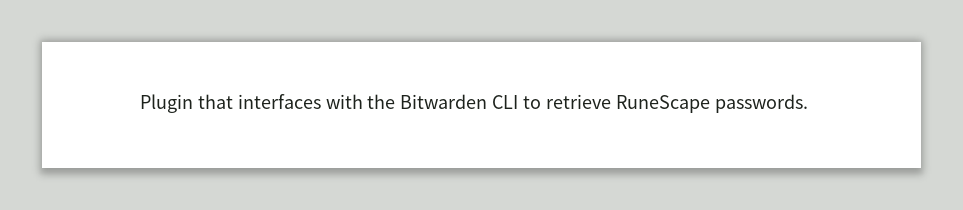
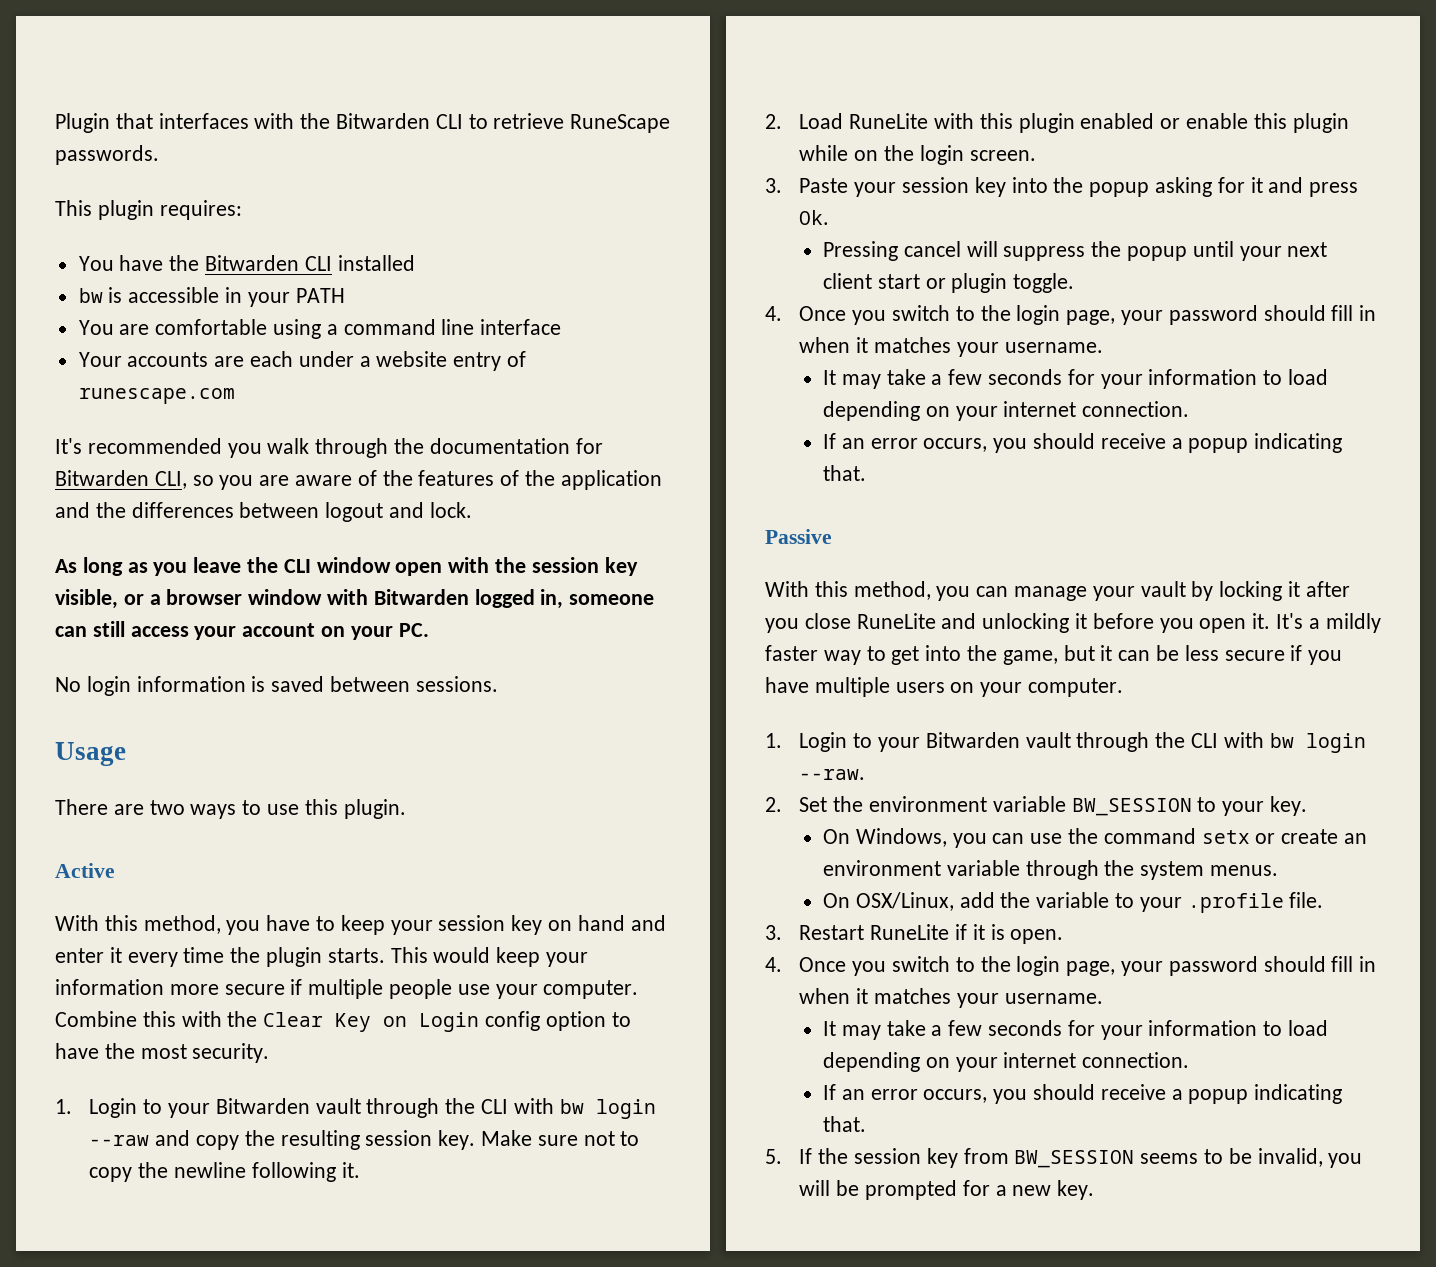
(808, 103) none -> [55,200,242,220] [78,255,415,271] [78,287,345,307] [78,319,562,339] [78,351,527,371] [78,388,235,404] [55,438,603,458] [55,470,662,490] [55,502,472,522] [55,557,638,576] [55,589,655,609] [55,621,429,640] [55,676,498,696] [55,742,126,766] [55,799,406,819] [55,863,115,878] [55,915,666,935] [55,947,589,967] [55,979,639,999] [55,1011,631,1032] [55,1043,270,1063] [55,1098,656,1119] [89,1130,640,1150] [89,1162,360,1182] [765,113,1349,133] [799,145,1036,165] [765,177,1359,197] [799,210,830,225] [823,241,1328,261] [823,273,1075,293] [765,305,1377,325] [799,337,1103,357] [823,369,1329,389] [823,401,1190,421] [823,433,1343,453] [823,465,867,481] [765,529,832,544] [765,581,1350,601] [765,613,1381,633] [765,645,1343,665] [765,677,1124,697] [765,732,1366,753] [799,769,866,780] [765,796,1308,816] [823,828,1368,848] [823,860,1279,880] [823,892,1324,913] [765,924,1064,944] [765,956,1377,976] [799,988,1103,1008] [823,1020,1329,1040] [823,1052,1190,1072] [823,1084,1343,1104] [823,1116,867,1132] [765,1148,1363,1168] [799,1180,1095,1200] // This plugin requires: // You have the Bitwarden CLI installed // bw is accessible in your PATH // You are comfortable using a command line interface // Your accounts are each under a website entry of runescape.com // It's recommended you walk through the documentation for Bitwarden CLI, so you are aware of the features of the application and the differences between logout and lock. // As long as you leave the CLI window open with the session key visible, or a browser window with Bitwarden logged in, someone can still access your account on your PC. // No login information is saved between sessions. // Usage // There are two ways to use this plugin. // Active // With this method, you have to keep your session key on hand and enter it every time the plugin starts. This would keep your information more secure if multiple people use your computer. Combine this with the Clear Key on Login config option to have the most security. // 1. Login to your Bitwarden vault through the CLI with bw login --raw and copy the resulting session key. Make sure not to copy the newline following it. // 2. Load RuneLite with this plugin enabled or enable this plugin while on the login screen. // 3. Paste your session key into the popup asking for it and press Ok. // Pressing cancel will suppress the popup until your next client start or plugin toggle. // 4. Once you switch to the login page, your password should fill in when it matches your username. // It may take a few seconds for your information to load depending on your internet connection. // If an error occurs, you should receive a popup indicating that. // Passive // With this method, you can manage your vault by locking it after you close RuneLite and unlocking it before you open it. It's a mildly faster way to get into the game, but it can be less secure if you have multiple users on your computer. // 1. Login to your Bitwarden vault through the CLI with bw login --raw. // 2. Set the environment variable BW_SESSION to your key. // On Windows, you can use the command setx or create an environment variable through the system menus. // On OSX/Linux, add the variable to your .profile file. // 3. Restart RuneLite if it is open. // 4. Once you switch to the login page, your password should fill in when it matches your username. // It may take a few seconds for your information to load depending on your internet connection. // If an error occurs, you should receive a popup indicating that. // 5. If the session key from BW_SESSION seems to be invalid, you will be prompted for a new key.

